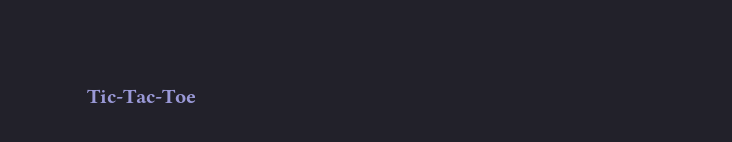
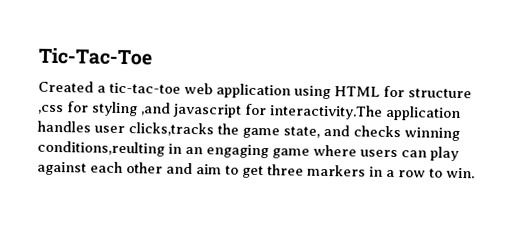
(196, 96) none -> [38,80,472,100] [38,101,461,122] [37,120,460,142] [37,140,459,161] [37,161,475,179] // Created a tic-tac-toe web application using HTML for structure ,css for styling ,and javascript for interactivity.The application handles user clicks,tracks the game state, and checks winning conditions,reulting in an engaging game where users can play against each other and aim to get three markers in a row to win.

